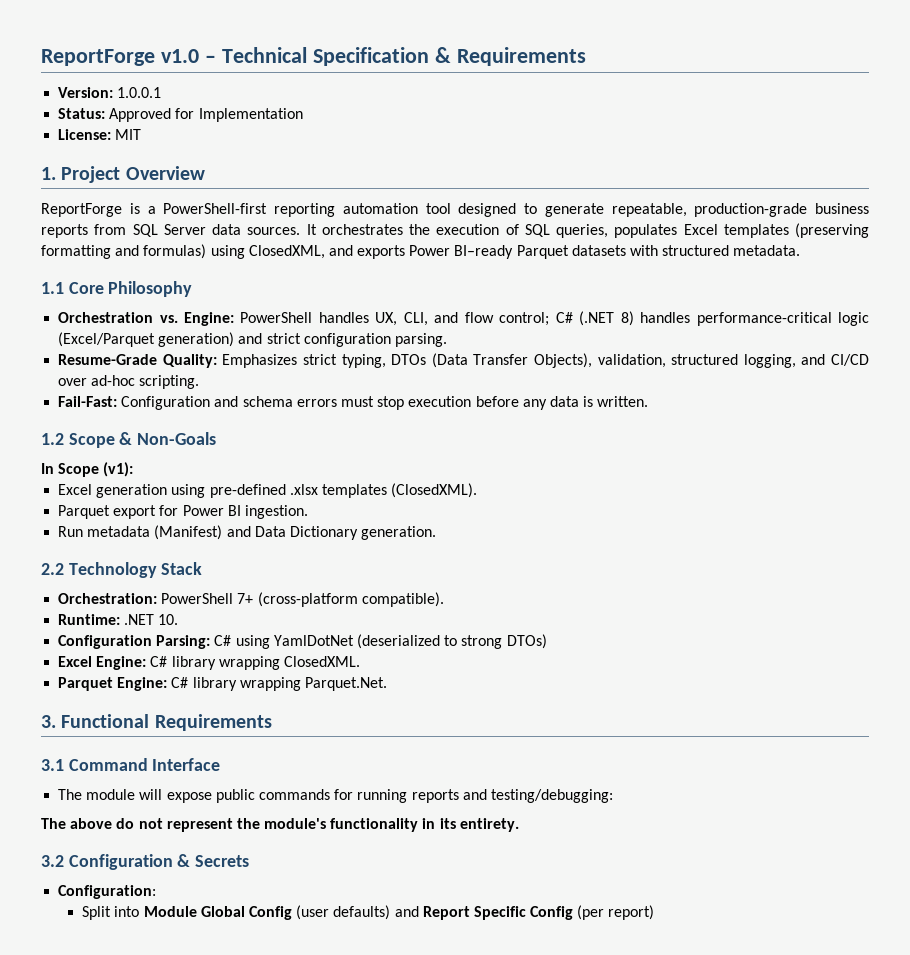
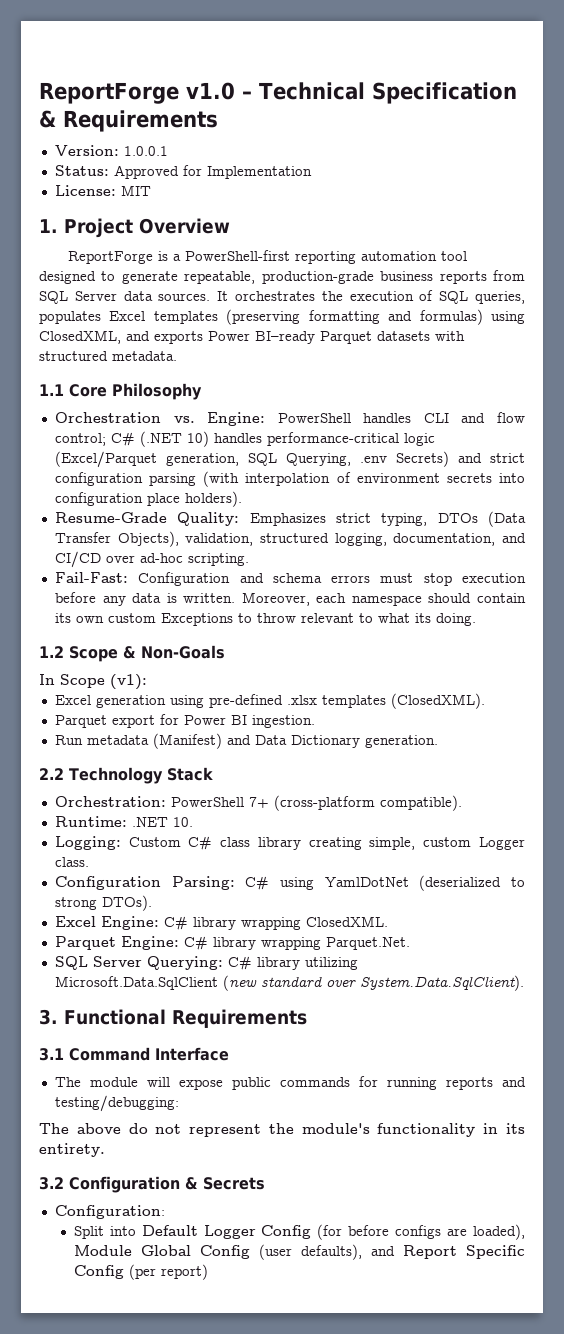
[375,312,428,326] UX, CLI, -> [423,413,449,423] CLI
[620,311,634,326] 8) -> [186,431,209,447] 10)
[158,332,447,347] generation) and strict configuration parsing. -> [165,451,525,467] [54,471,525,487] [54,491,242,507] generation, SQL Querying, .env Secrets) and strict configuration parsing (with interpolation of environment secrets into configuration place holders).
(796, 361) none -> [393,533,496,546] documentation,
(649, 401) none -> [241,592,527,606] [54,613,476,626] Moreover, each namespace should contain its own custom Exceptions to throw relevant to what its doing.
(179, 619) none -> [54,836,526,850] [54,857,89,867] // Logging: Custom C# class library creating simple, custom Logger class.
[506,634,547,649] DTOs) -> [101,895,152,911] DTOs).
(387, 684) none -> [54,956,358,970] [54,975,524,991] // SQL Server Querying: C# library utilizing Microsoft.Data.SqlClient (new standard over System.Data.SqlClient).
(140, 911) none -> [141,1224,525,1240] Default Logger Config (for before configs are loaded),
[333,905,391,920] defaults) -> [300,1244,362,1260] defaults),

